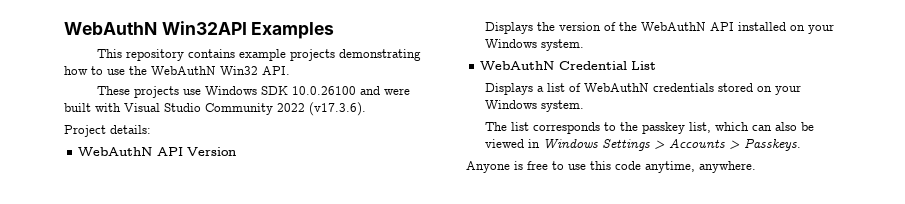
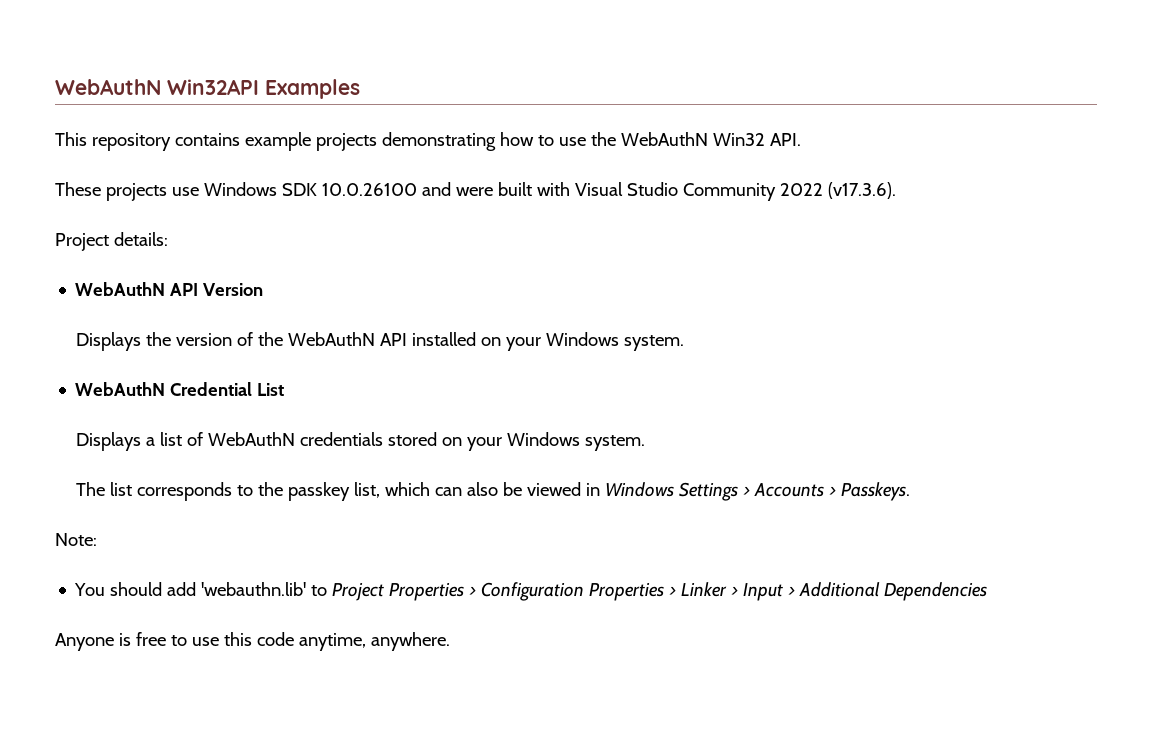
(801, 144) none -> [55,533,97,546] [74,582,988,601] // Note: // You should add 'webauthn.lib' to Project Properties > Configuration Properties > Linker > Input > Additional Dependencies

